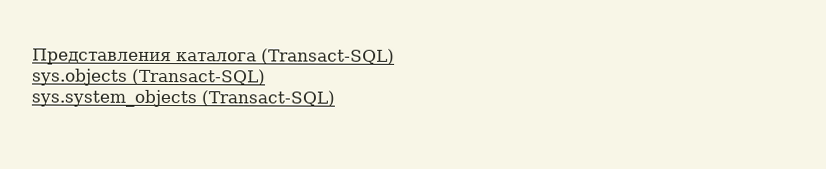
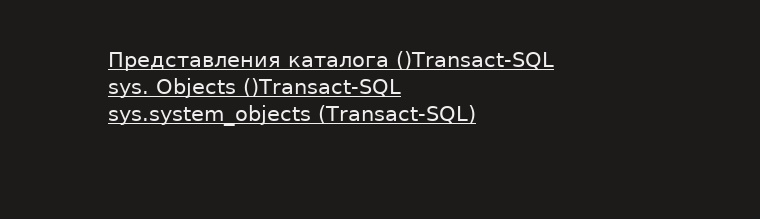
[261,48,395,65] [31,68,266,86] (Transact-SQL) // sys.objects (Transact-SQL) -> [396,51,554,70] [108,78,401,98] ()Transact-SQL // sys. Objects ()Transact-SQL

